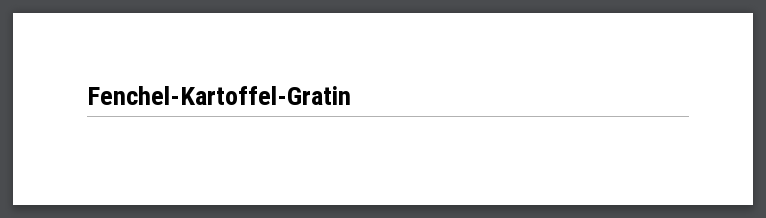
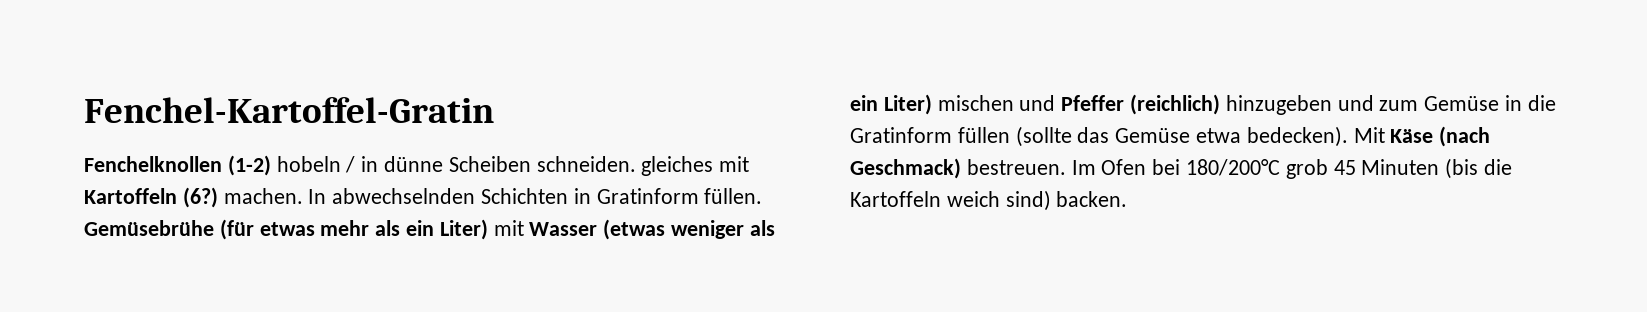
(351, 95) none -> [84,155,750,176] [84,187,763,208] [84,219,775,240] [850,94,1556,115] [850,126,1491,147] [850,158,1513,179] [850,190,1128,211] // Fenchelknollen (1-2) hobeln / in dünne Scheiben schneiden. gleiches mit Kartoffeln (6?) machen. In abwechselnden Schichten in Gratinform füllen. Gemüsebrühe (für etwas mehr als ein Liter) mit Wasser (etwas weniger als ein Liter) mischen und Pfeffer (reichlich) hinzugeben und zum Gemüse in die Gratinform füllen (sollte das Gemüse etwa bedecken). Mit Käse (nach Geschmack) bestreuen. Im Ofen bei 180/200°C grob 45 Minuten (bis die Kartoffeln weich sind) backen.

